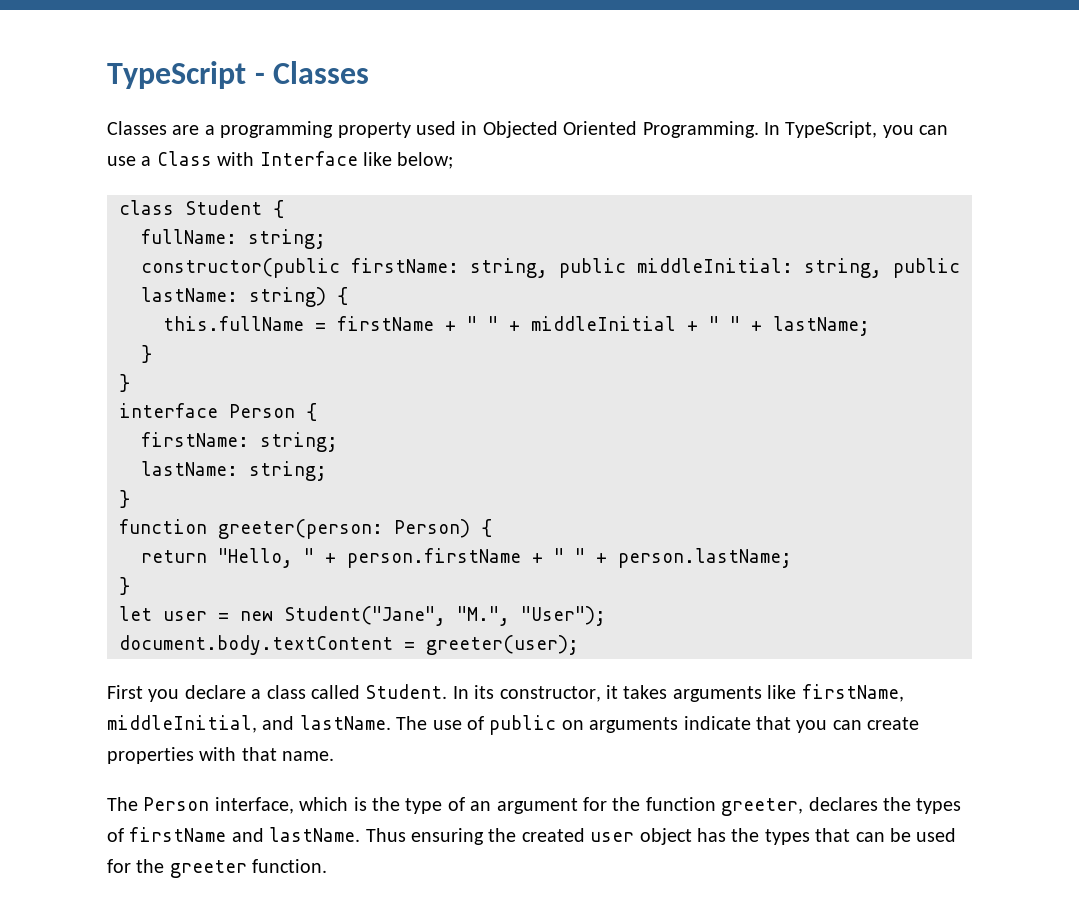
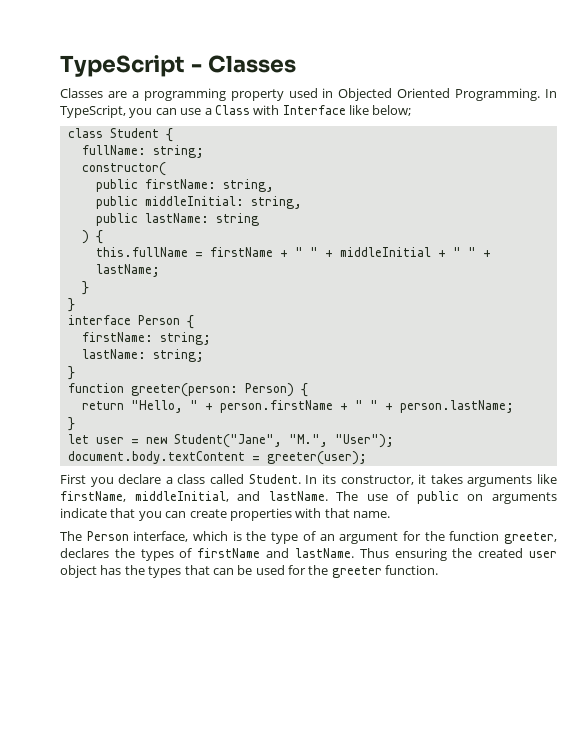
[141,258,340,278] constructor(public -> [81,162,166,176] [95,179,138,192] constructor( // public
(548, 268) none -> (274, 185) //
(882, 268) none -> (302, 202) //
[249,287,326,307] string) -> [215,213,259,226] [81,230,89,244] string // )

